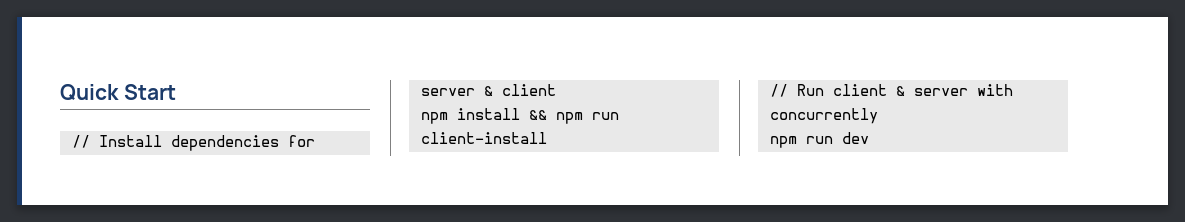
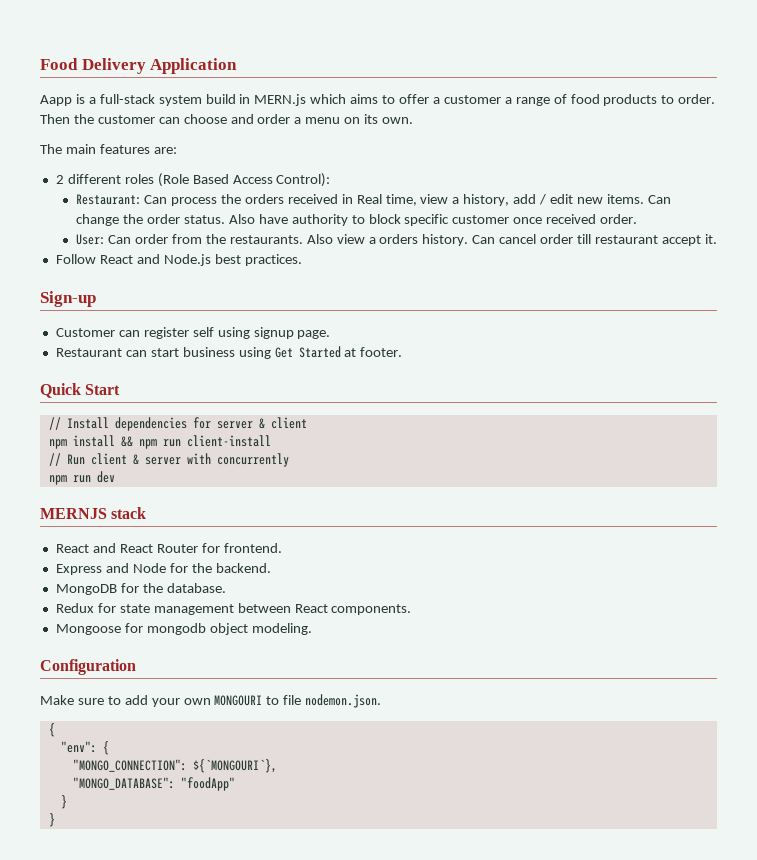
(60, 92) none -> [40,58,238,74] [40,94,716,106] [40,114,414,124] [40,144,177,154] [55,173,331,187] [76,194,671,206] [76,214,638,226] [76,234,717,246] [55,254,302,266] [40,291,96,307] [55,327,331,339] [55,346,403,359] Food Delivery Application // Aapp is a full-stack system build in MERN.js which aims to offer a customer a range of food products to order. Then the customer can choose and order a menu on its own. // The main features are: // 2 different roles (Role Based Access Control): // Restaurant: Can process the orders received in Real time, view a history, add / edit new items. Can change the order status. Also have authority to block specific customer once received order. // User: Can order from the restaurants. Also view a orders history. Can cancel order till restaurant accept it. // Follow React and Node.js best practices. // Sign-up // Customer can register self using signup page. // Restaurant can start business using Get Started at footer. //
(869, 138) none -> [40,507,147,519] [55,543,282,553] [55,563,271,575] [55,583,226,595] [55,603,412,615] [55,623,312,635] [40,659,136,675] [40,694,382,708] [48,723,55,737] [60,741,109,755] [72,759,277,773] [72,777,235,791] [60,795,67,809] [48,813,55,827] // MERNJS stack // React and React Router for frontend. // Express and Node for the backend. // MongoDB for the database. // Redux for state management between React components. // Mongoose for mongodb object modeling. // Configuration // Make sure to add your own MONGOURI to file nodemon.json. // { // "env": { // "MONGO_CONNECTION": ${`MONGOURI`}, // "MONGO_DATABASE": "foodApp" // } // }

